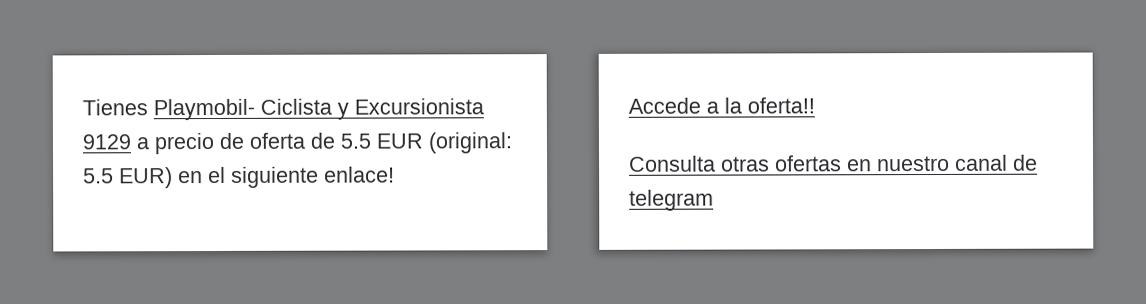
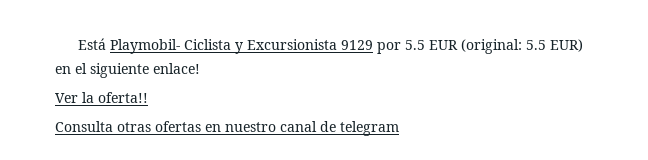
[82,99,148,116] Tienes -> [78,38,107,50] Está
[136,132,335,155] a precio de oferta de -> [377,42,402,54] por
[628,97,719,114] Accede a -> [55,93,78,103] Ver

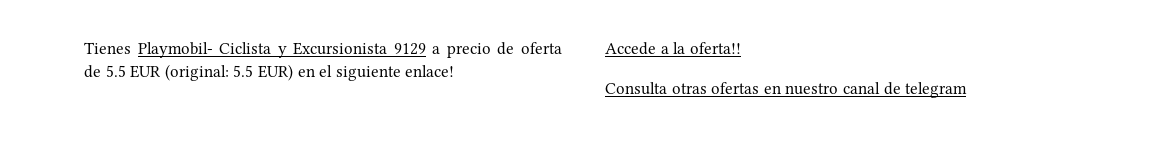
[78,38,107,50] Está -> [84,42,131,54] Tienes
[377,42,402,54] por -> [432,42,562,58] [84,65,101,78] a precio de oferta de
[55,93,78,103] Ver -> [605,42,669,55] Accede a

